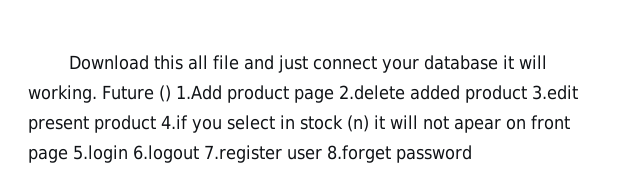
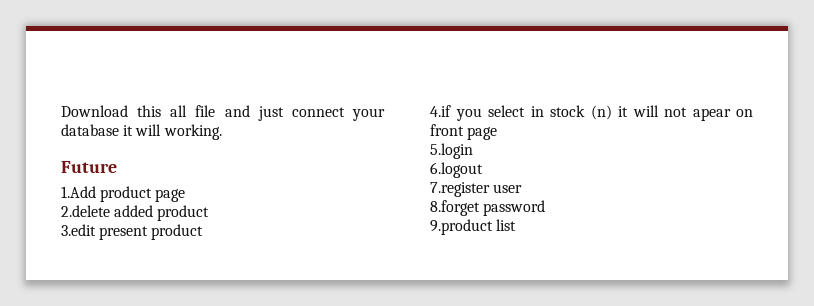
(97, 94) none -> (222, 132) //
[158,85,171,102] () -> (117, 167) //
(334, 95) none -> (186, 195) //
(527, 94) none -> (210, 213) //
(156, 124) none -> (204, 232) //
(68, 155) none -> (498, 133) //
(128, 154) none -> (473, 151) //
(199, 154) none -> (483, 170) //
(322, 154) none -> (523, 188) //
(472, 154) none -> [430,219,517,235] // 9.product list

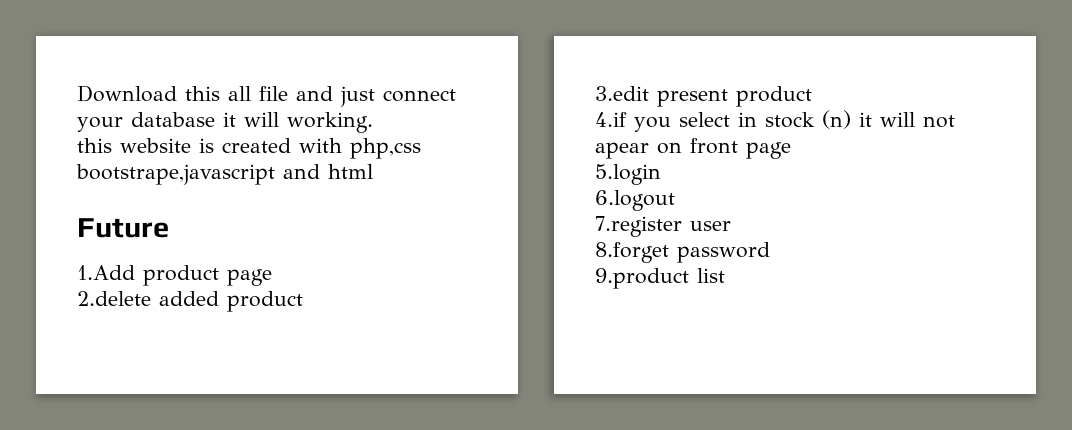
(222, 132) none -> [77,138,421,159] [76,164,373,185] // this website is created with php,css bootstrape,javascript and html

